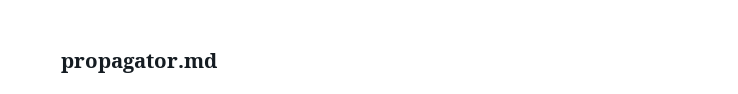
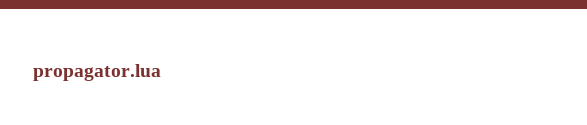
[61,53,218,73] propagator.md -> [33,64,161,81] propagator.lua

